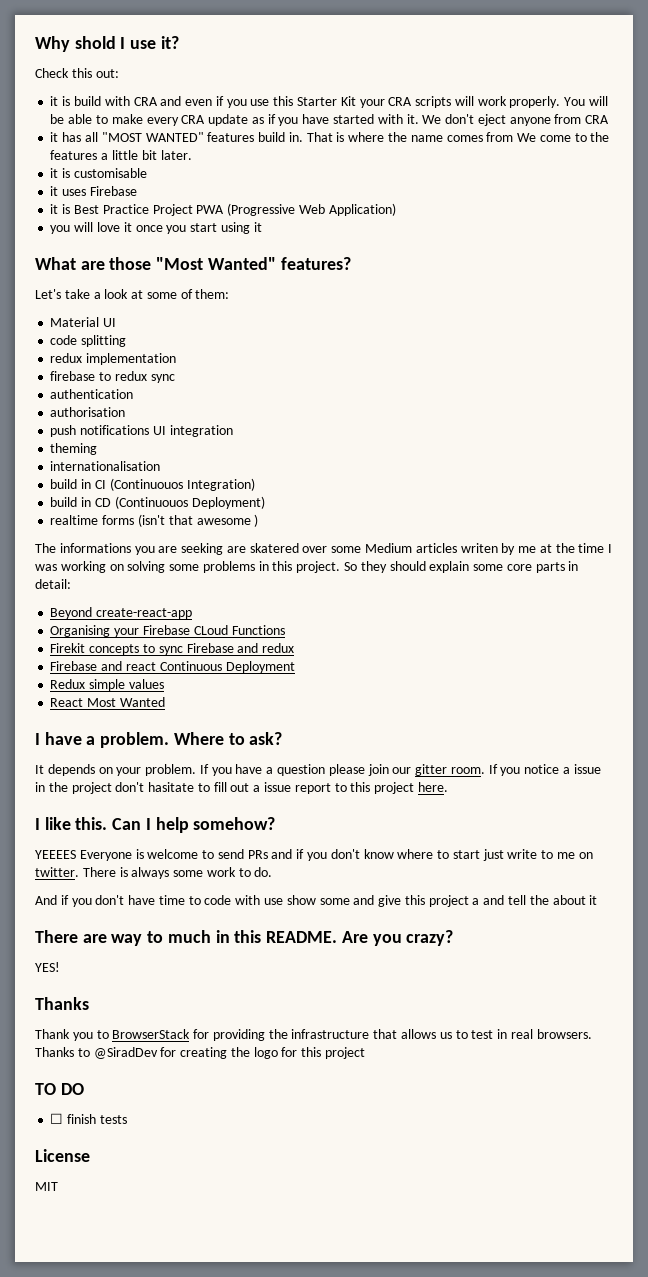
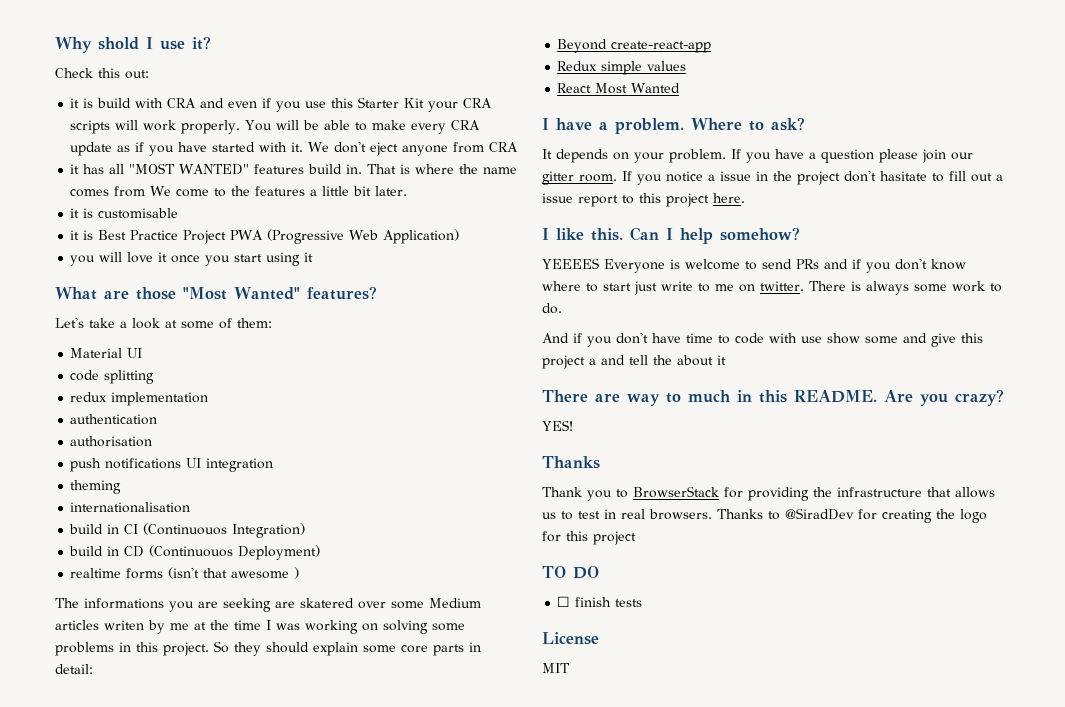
[50,186,137,196] // it uses Firebase -> (179, 213) none
[50,371,175,383] // firebase to redux sync -> (209, 399) none
[50,625,285,637] [50,643,295,655] [50,661,295,673] // Organising your Firebase CLoud Functions // Firekit concepts to sync Firebase and redux // Firebase and react Continuous Deployment -> (712, 47) none

